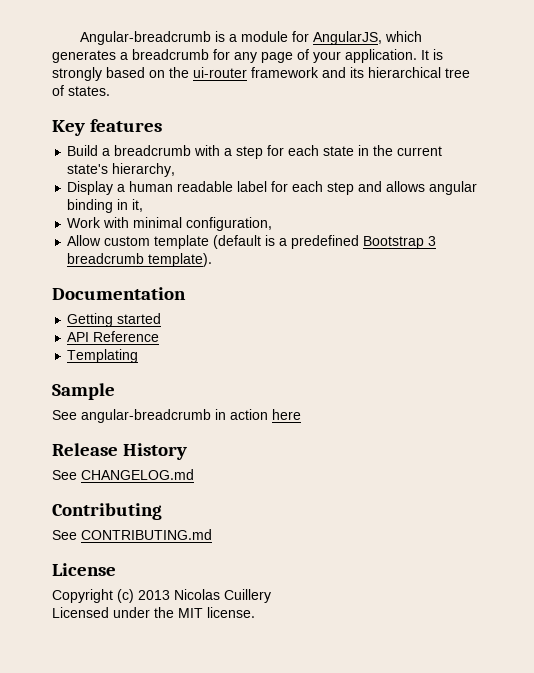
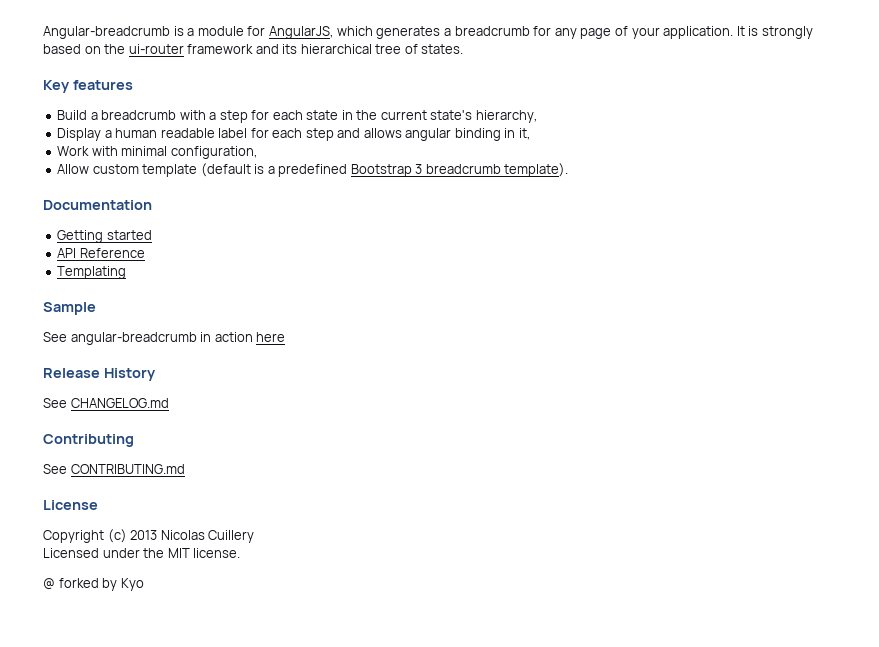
(255, 612) none -> [43,578,144,591] // @ forked by Kyo

